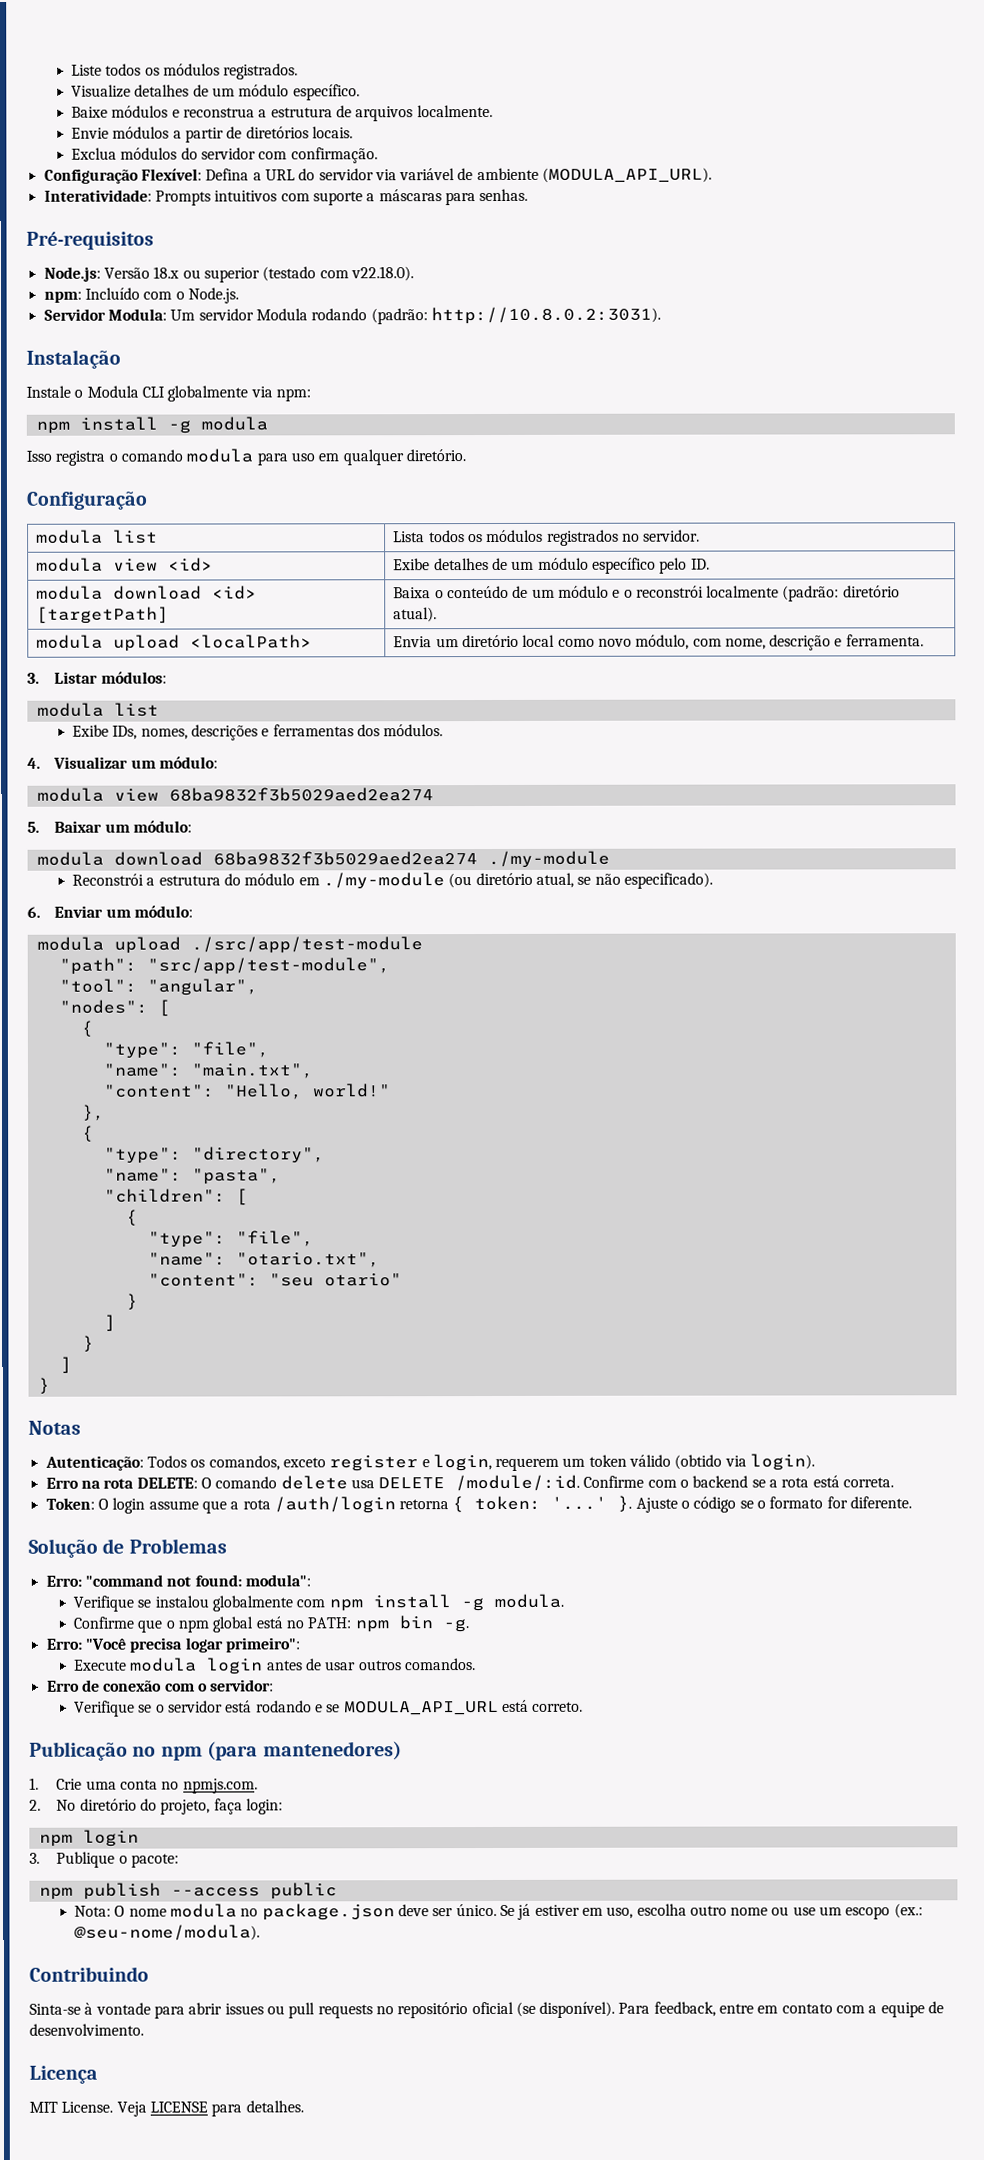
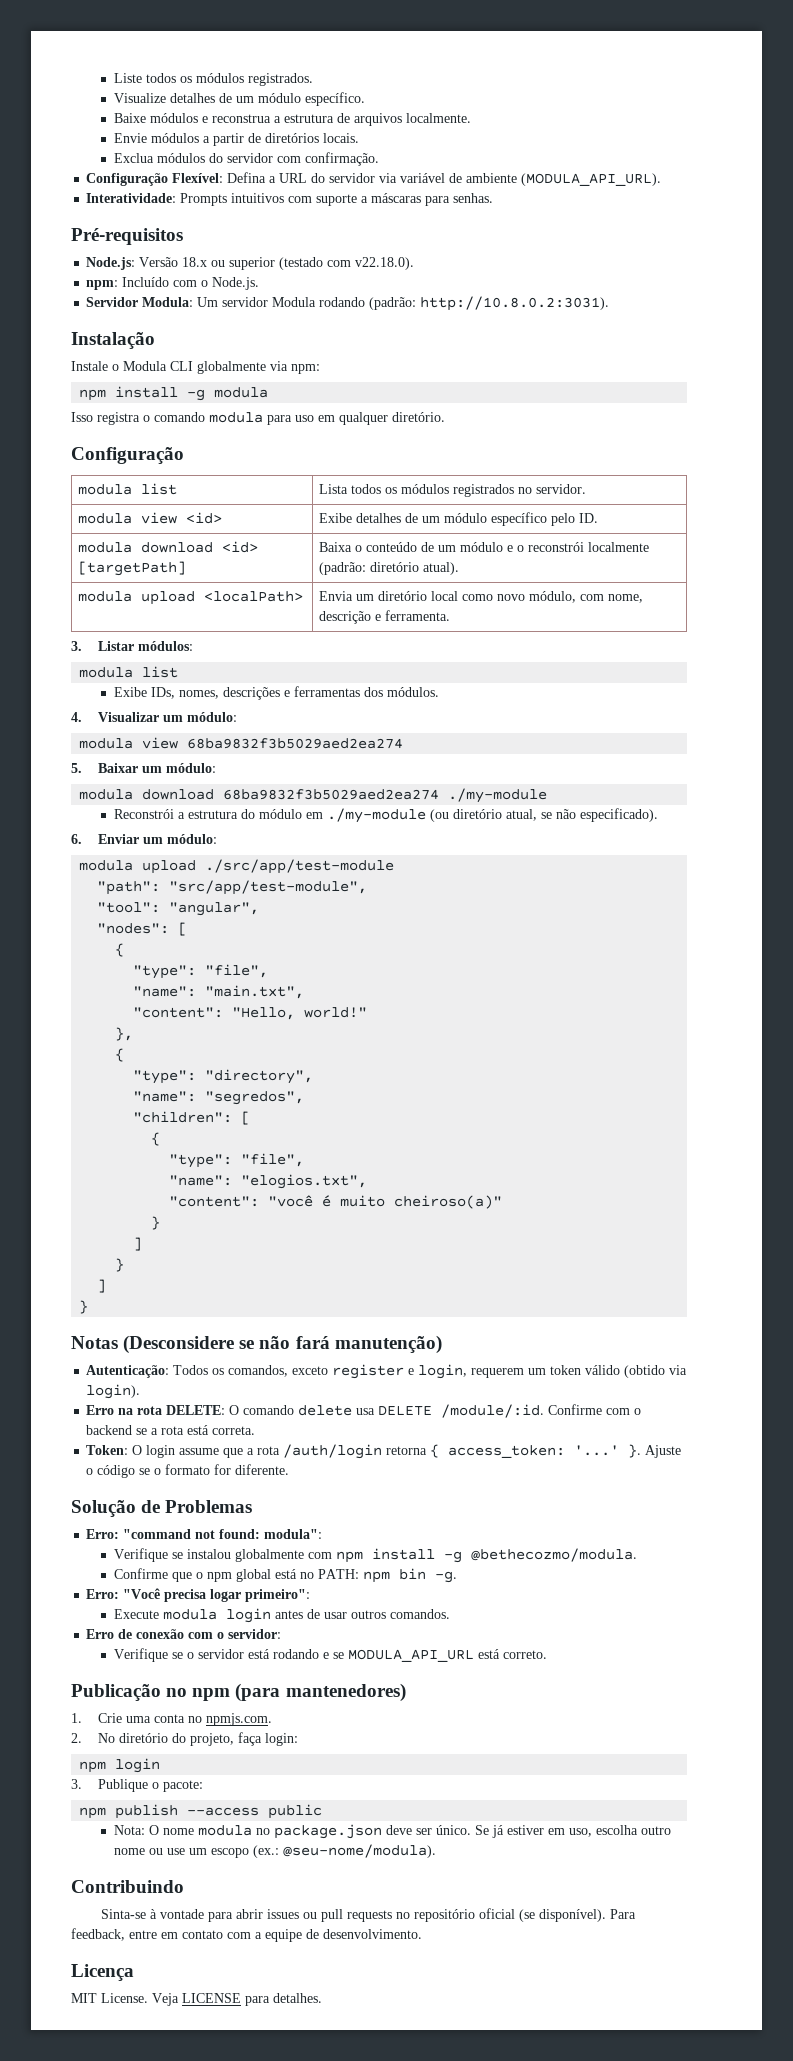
[191,1168,281,1185] "pasta", -> [205,1091,305,1105] "segredos",
[235,1252,380,1268] [147,1273,402,1287] "otario.txt", // "content": "seu otario" -> [241,1174,368,1189] [169,1195,503,1209] "elogios.txt", // "content": "você é muito cheiroso(a)"
(81, 1427) none -> [123,1335,442,1354] (Desconsidere se não fará manutenção)
[474,1495,542,1511] token: -> [448,1445,566,1458] access_token:
[493,1593,564,1608] modula. -> [470,1548,637,1562] @bethecozmo/modula.

